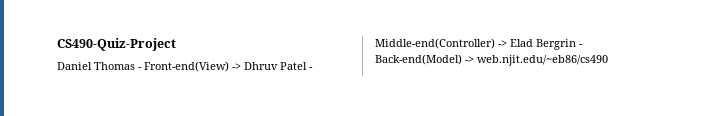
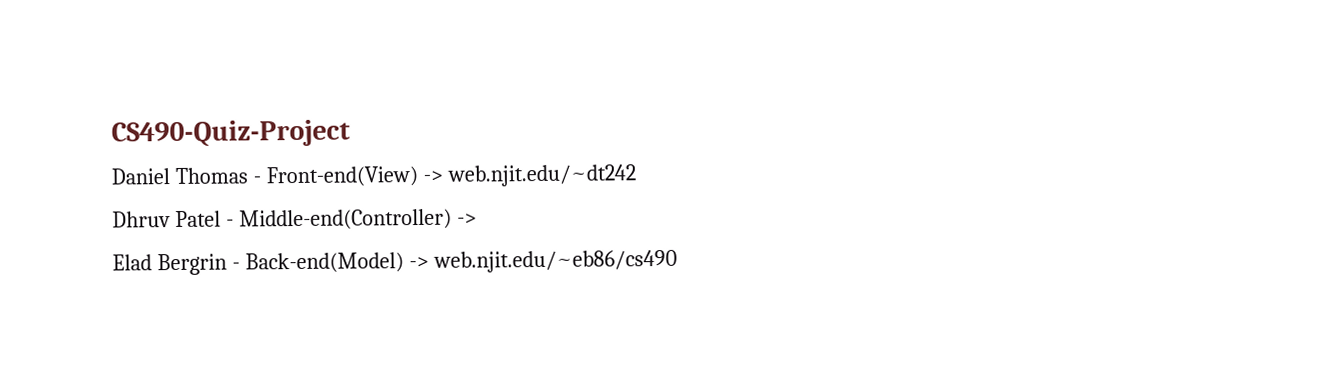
(241, 66) none -> [446,164,636,187] web.njit.edu/~dt242 //
(507, 43) none -> (477, 219) //

